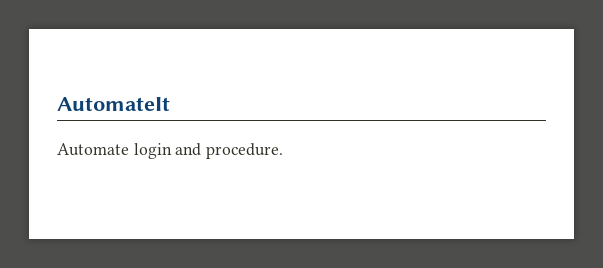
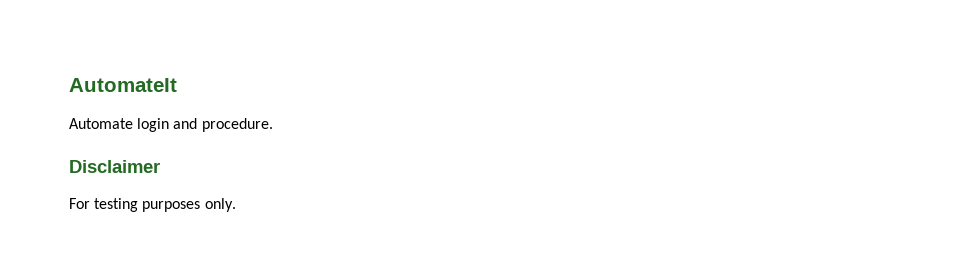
(284, 151) none -> [69,160,160,173] [69,198,236,212] // Disclaimer // For testing purposes only.

